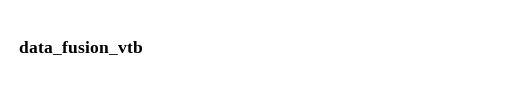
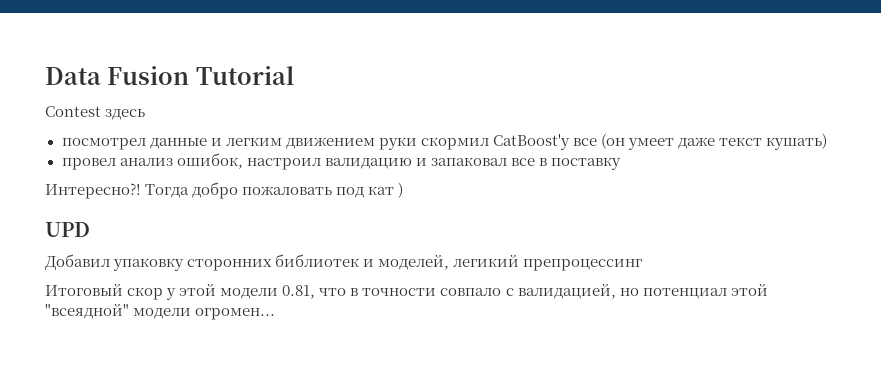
[19,41,143,55] data_fusion_vtb -> [45,66,294,85] [45,106,146,120] [61,133,828,150] [61,153,621,170] [45,182,404,199] [45,222,90,237] [45,254,643,271] [45,283,768,300] [45,303,276,320] Data Fusion Tutorial // Contest здесь // посмотрел данные и легким движением руки скормил CatBoost'у все (он умеет даже текст кушать) // провел анализ ошибок, настроил валидацию и запаковал все в поставку // Интересно?! Тогда добро пожаловать под кат ) // UPD // Добавил упаковку сторонних библиотек и моделей, легикий препроцессинг // Итоговый скор у этой модели 0.81, что в точности совпало с валидацией, но потенциал этой "всеядной" модели огромен...

